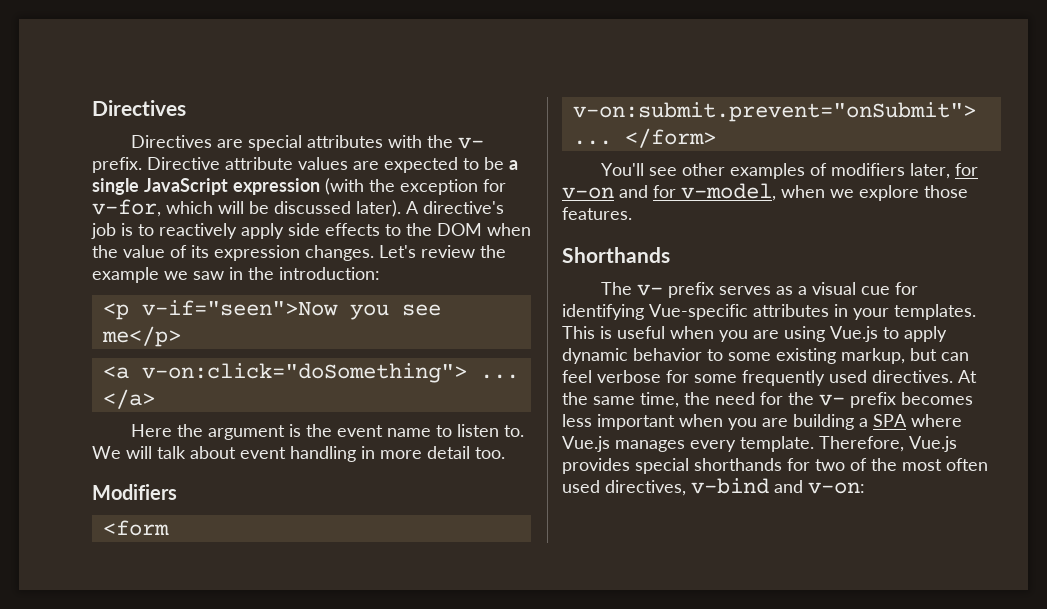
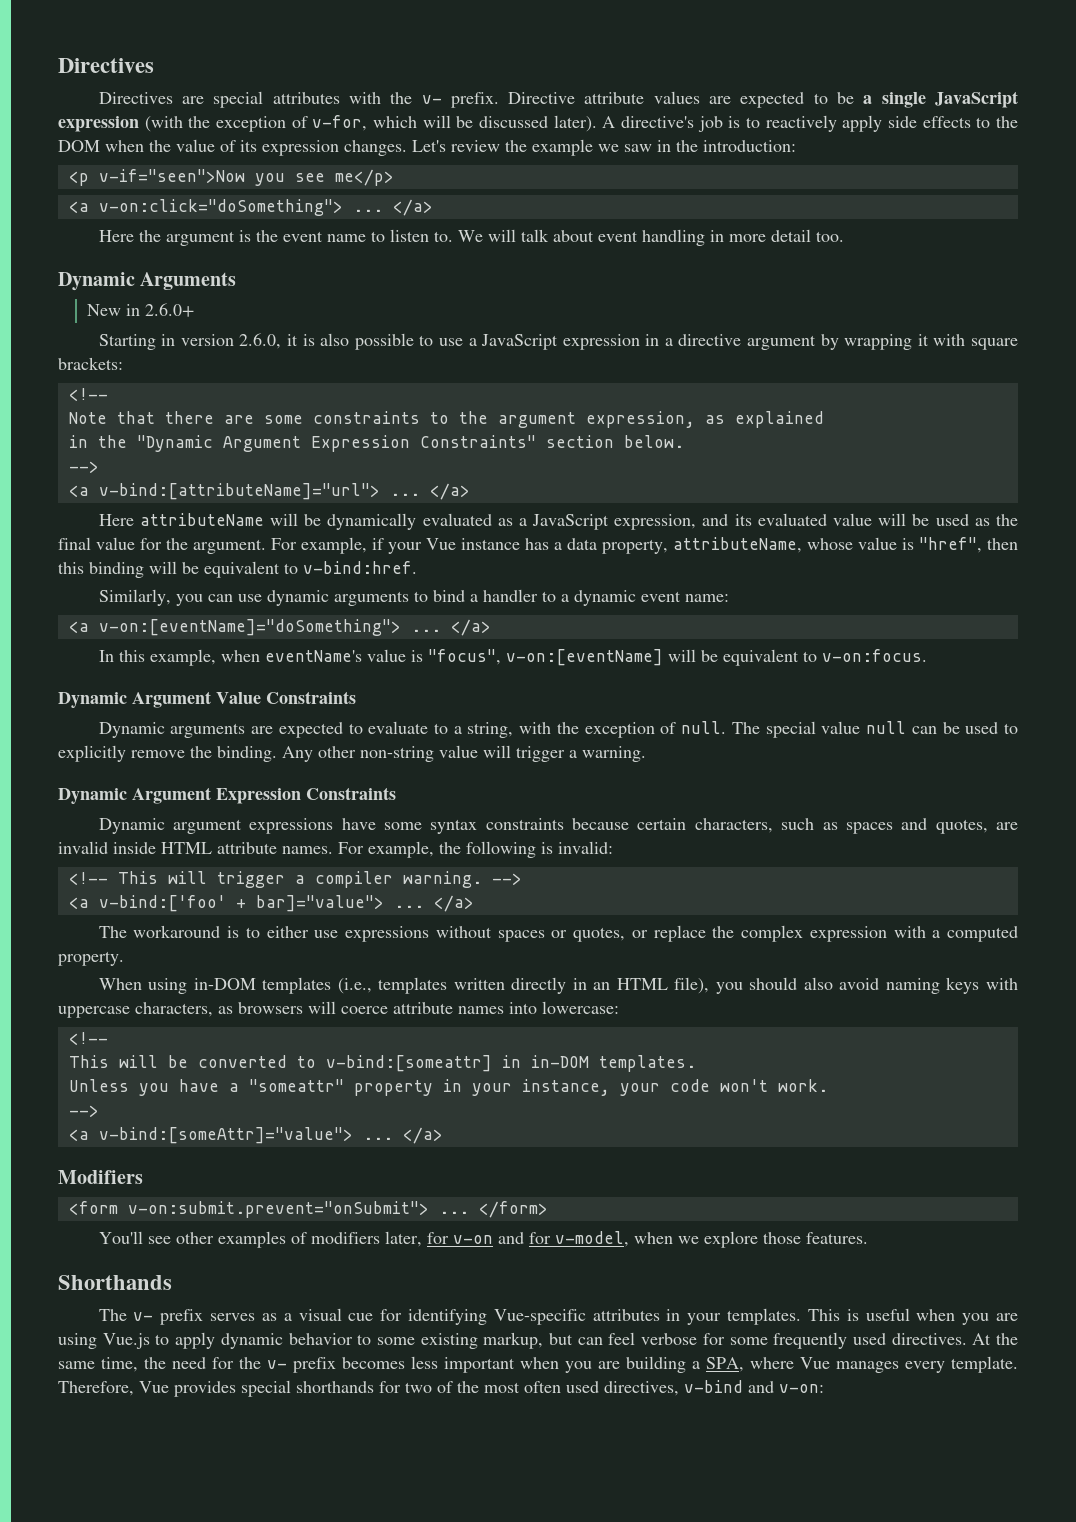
[483,179,506,192] for -> [291,116,308,128] of
(505, 453) none -> [58,272,237,291] [87,303,195,317] [98,333,1019,350] [58,357,123,370] [68,388,108,401] [68,411,824,428] [68,435,684,452] [68,461,99,473] [68,483,470,500] [98,513,1018,530] [58,537,1018,554] [58,561,417,578] [98,589,729,606] [68,619,491,636] [98,649,927,666] [58,691,356,708] [98,721,1019,738] [58,745,646,762] [58,787,396,804] [98,818,1018,834] [58,841,613,858] [68,871,522,888] [68,895,474,912] [98,925,1018,942] [58,951,124,966] [98,977,1019,994] [58,1001,619,1018] [68,1032,108,1045] [68,1055,696,1072] [68,1079,828,1096] [68,1105,99,1117] [68,1127,443,1144] // Dynamic Arguments // New in 2.6.0+ // Starting in version 2.6.0, it is also possible to use a JavaScript expression in a directive argument by wrapping it with square brackets: // <!-- // Note that there are some constraints to the argument expression, as explained // in the "Dynamic Argument Expression Constraints" section below. // --> // <a v-bind:[attributeName]="url"> ... </a> // Here attributeName will be dynamically evaluated as a JavaScript expression, and its evaluated value will be used as the final value for the argument. For example, if your Vue instance has a data property, attributeName, whose value is "href", then this binding will be equivalent to v-bind:href. // Similarly, you can use dynamic arguments to bind a handler to a dynamic event name: // <a v-on:[eventName]="doSomething"> ... </a> // In this example, when eventName's value is "focus", v-on:[eventName] will be equivalent to v-on:focus. // Dynamic Argument Value Constraints // Dynamic arguments are expected to evaluate to a string, with the exception of null. The special value null can be used to explicitly remove the binding. Any other non-string value will trigger a warning. // Dynamic Argument Expression Constraints // Dynamic argument expressions have some syntax constraints because certain characters, such as spaces and quotes, are invalid inside HTML attribute names. For example, the following is invalid: // <!-- This will trigger a compiler warning. --> // <a v-bind:['foo' + bar]="value"> ... </a> // The workaround is to either use expressions without spaces or quotes, or replace the complex expression with a computed property. // When using in-DOM templates (i.e., templates written directly in an HTML file), you should also avoid naming keys with uppercase characters, as browsers will coerce attribute names into lowercase: // <!-- // This will be converted to v-bind:[someattr] in in-DOM templates. // Unless you have a "someattr" property in your instance, your code won't work. // --> // <a v-bind:[someAttr]="value"> ... </a>
[873,414,962,427] [562,436,610,452] SPA where Vue.js -> [706,1357,830,1372] SPA, where Vue
[909,436,957,452] Vue.js -> [139,1381,169,1393] Vue

